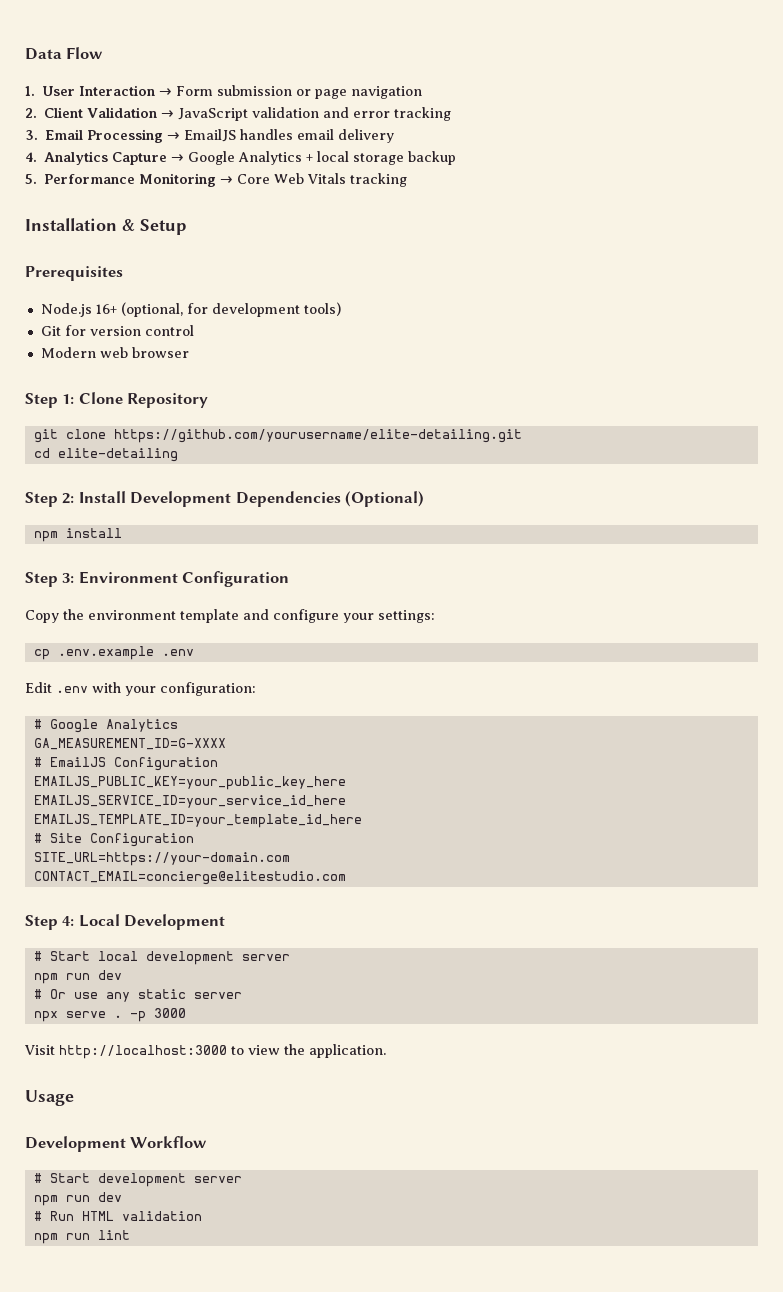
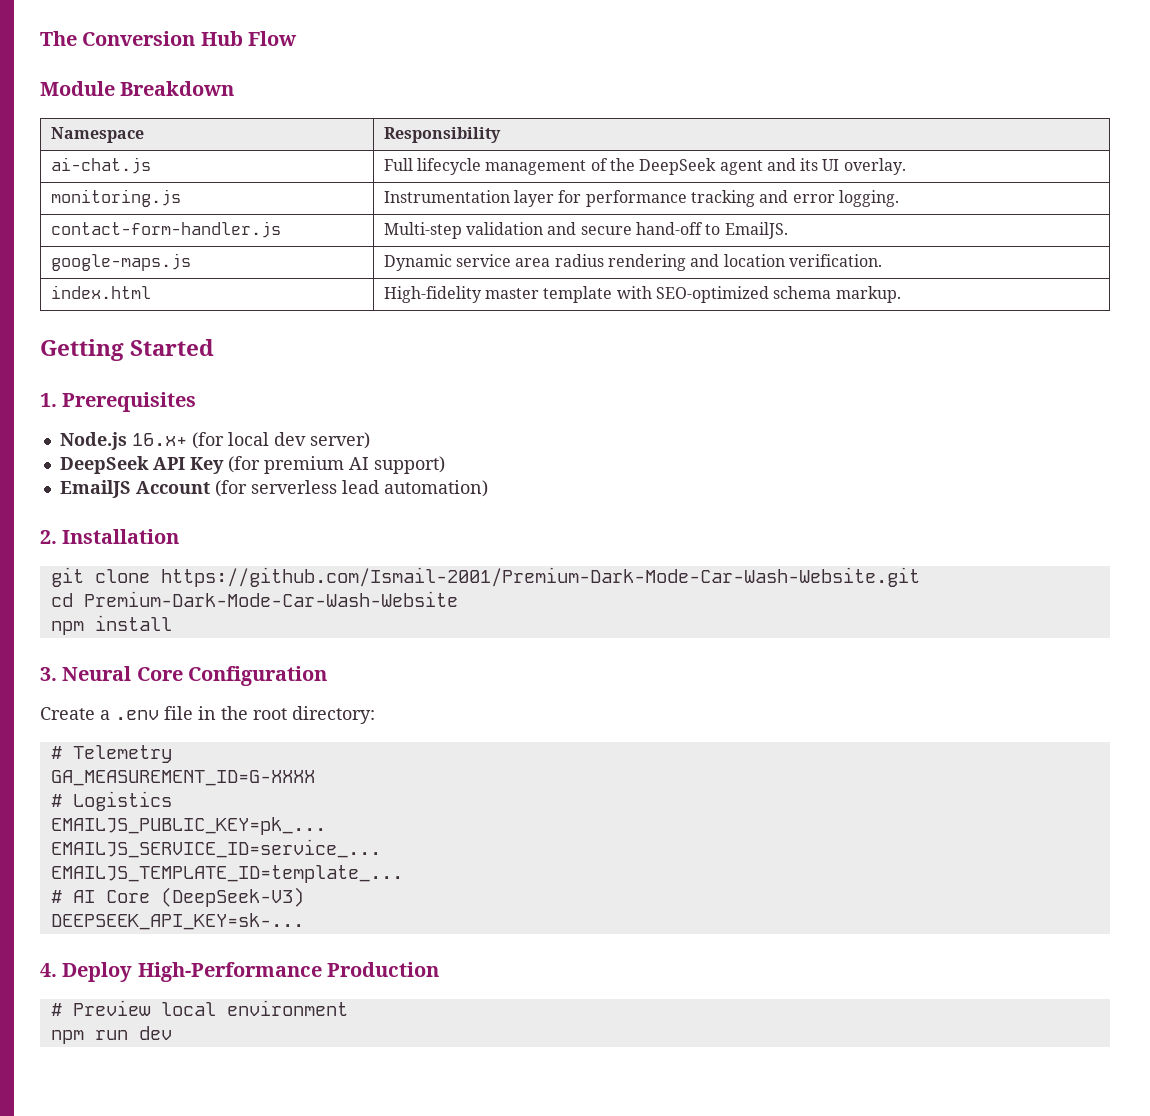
[25,47,104,60] [25,85,423,99] [25,107,452,121] [25,129,395,143] [25,151,457,165] [25,173,408,187] [25,218,187,235] [25,266,123,281] [40,302,341,317] [40,325,194,336] [40,347,189,358] [25,392,209,408] Data Flow // 1. User Interaction → Form submission or page navigation // 2. Client Validation → JavaScript validation and error tracking // 3. Email Processing → EmailJS handles email delivery // 4. Analytics Capture → Google Analytics + local storage backup // 5. Performance Monitoring → Core Web Vitals tracking // Installation & Setup // Prerequisites // Node.js 16+ (optional, for development tools) // Git for version control // Modern web browser // Step 1: Clone Repository -> [40,31,298,46] [40,81,235,96] [50,127,144,143] [383,127,501,143] [50,157,151,174] [383,158,906,175] [50,189,181,207] [383,190,899,207] [50,221,281,238] [383,222,788,239] [50,253,191,271] [383,254,882,271] [50,285,151,299] [383,286,901,303] [40,339,215,361] [40,392,197,412] [59,432,370,450] [59,456,445,474] [59,480,488,498] [40,529,180,544] The Conversion Hub Flow // Module Breakdown // Namespace | Responsibility // ai-chat.js | Full lifecycle management of the DeepSeek agent and its UI overlay. // monitoring.js | Instrumentation layer for performance tracking and error logging. // contact-form-handler.js | Multi-step validation and secure hand-off to EmailJS. // google-maps.js | Dynamic service area radius rendering and location verification. // index.html | High-fidelity master template with SEO-optimized schema markup. // Getting Started // 1. Prerequisites // Node.js 16.x+ (for local dev server) // DeepSeek API Key (for premium AI support) // EmailJS Account (for serverless lead automation) // 2. Installation
[113,429,522,443] https://github.com/yourusername/elite-detailing.git -> [160,567,920,587] https://github.com/Ismail-2001/Premium-Dark-Mode-Car-Wash-Website.git
[57,448,178,462] [25,491,425,507] [33,528,122,542] [25,571,290,587] [25,609,435,623] [33,646,194,660] [25,682,256,696] [33,719,178,733] elite-detailing // Step 2: Install Development Dependencies (Optional) // npm install // Step 3: Environment Configuration // Copy the environment template and configure your settings: // cp .env.example .env // Edit .env with your configuration: // # Google Analytics -> [83,591,458,607] [50,615,172,635] [40,666,328,686] [40,706,375,724] [50,745,172,763] Premium-Dark-Mode-Car-Wash-Website // npm install // 3. Neural Core Configuration // Create a .env file in the root directory: // # Telemetry
[49,757,218,771] [33,776,346,790] [33,795,346,808] [33,814,362,828] [33,833,194,847] [33,852,290,866] [33,871,346,885] [25,914,226,930] [33,951,290,965] [33,970,122,984] [33,989,242,1002] [33,1008,186,1022] [24,1044,386,1059] [25,1090,74,1106] [25,1136,208,1152] [33,1173,242,1187] [33,1192,122,1206] [33,1211,202,1221] [33,1230,130,1244] EmailJS Configuration // EMAILJS_PUBLIC_KEY=your_public_key_here // EMAILJS_SERVICE_ID=your_service_id_here // EMAILJS_TEMPLATE_ID=your_template_id_here // # Site Configuration // SITE_URL=https://your-domain.com // CONTACT_EMAIL=concierge@elitestudio.com // Step 4: Local Development // # Start local development server // npm run dev // # Or use any static server // npx serve . -p 3000 // Visit http://localhost:3000 to view the application. // Usage // Development Workflow // # Start development server // npm run dev // # Run HTML validation // npm run lint -> [72,791,172,811] [50,817,326,835] [50,839,381,858] [50,865,403,883] [50,887,304,907] [50,913,304,930] [40,962,440,982] [50,1000,348,1016] [50,1026,172,1044] Logistics // EMAILJS_PUBLIC_KEY=pk_... // EMAILJS_SERVICE_ID=service_... // EMAILJS_TEMPLATE_ID=template_... // # AI Core (DeepSeek-V3) // DEEPSEEK_API_KEY=sk-... // 4. Deploy High-Performance Production // # Preview local environment // npm run dev

